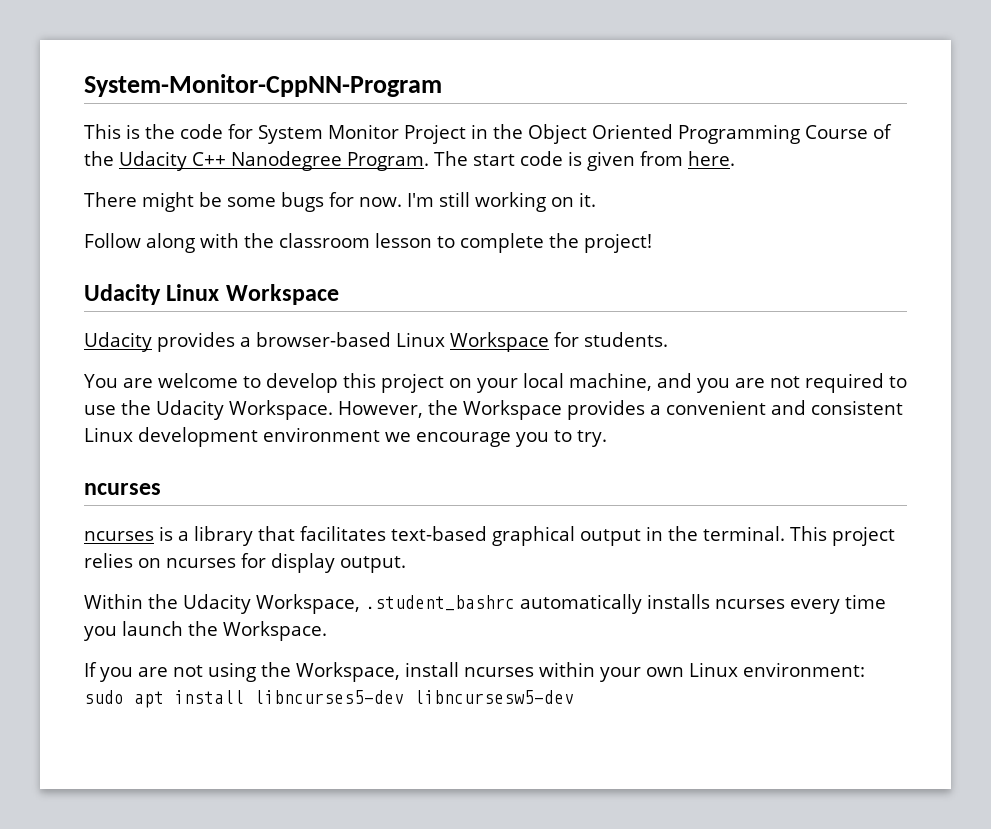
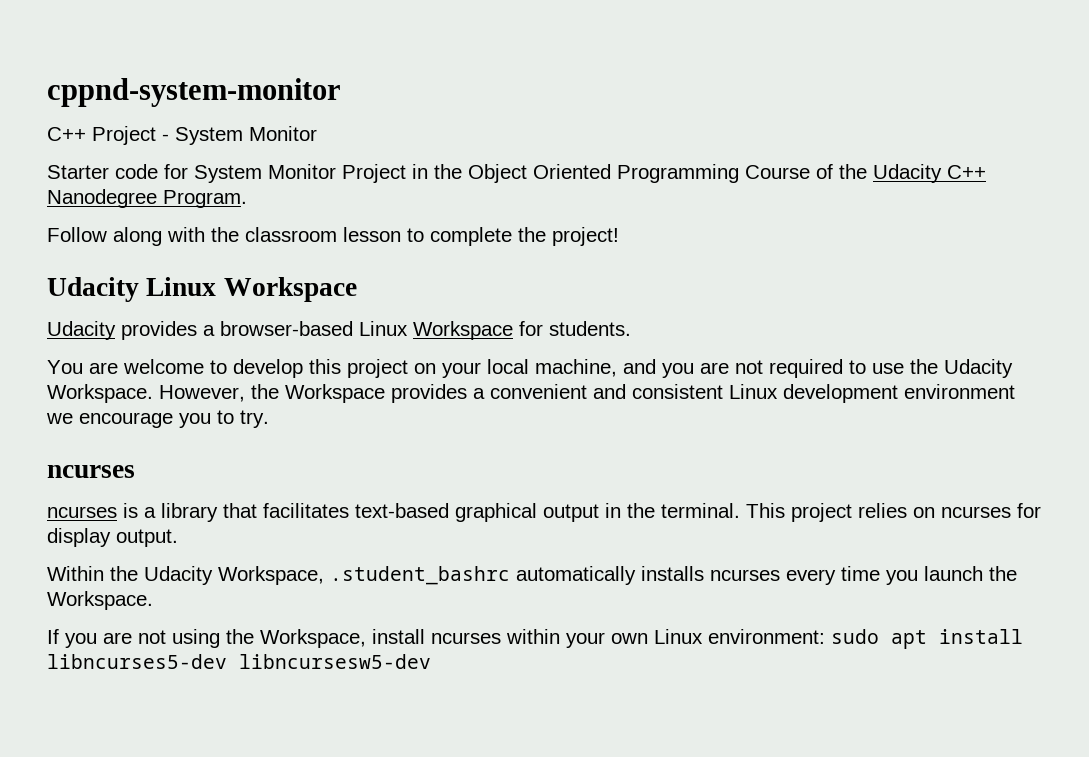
[84,74,442,97] [84,124,175,139] System-Monitor-CppNN-Program // This is the -> [47,78,341,107] [47,126,317,145] [47,165,109,179] cppnd-system-monitor // C++ Project - System Monitor // Starter
[434,151,735,171] [84,192,596,212] The start code is given from here. // There might be some bugs for now. I'm still working on it. -> (247, 199) none

